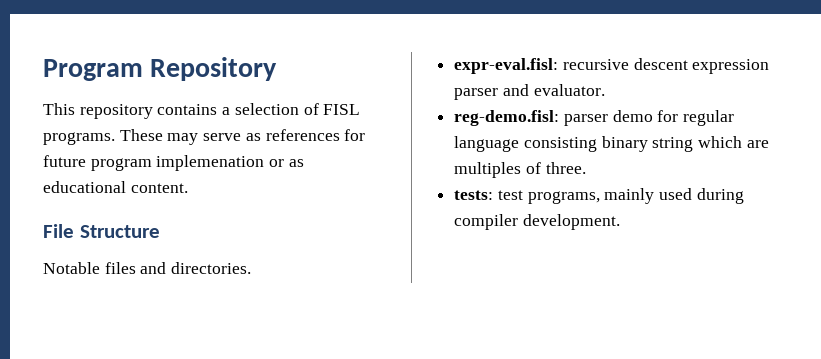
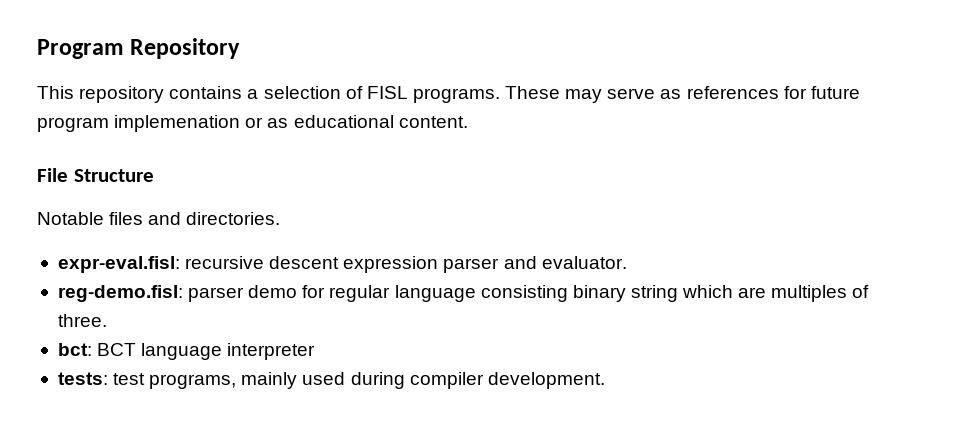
(586, 168) none -> [57,343,316,360] // bct: BCT language interpreter

